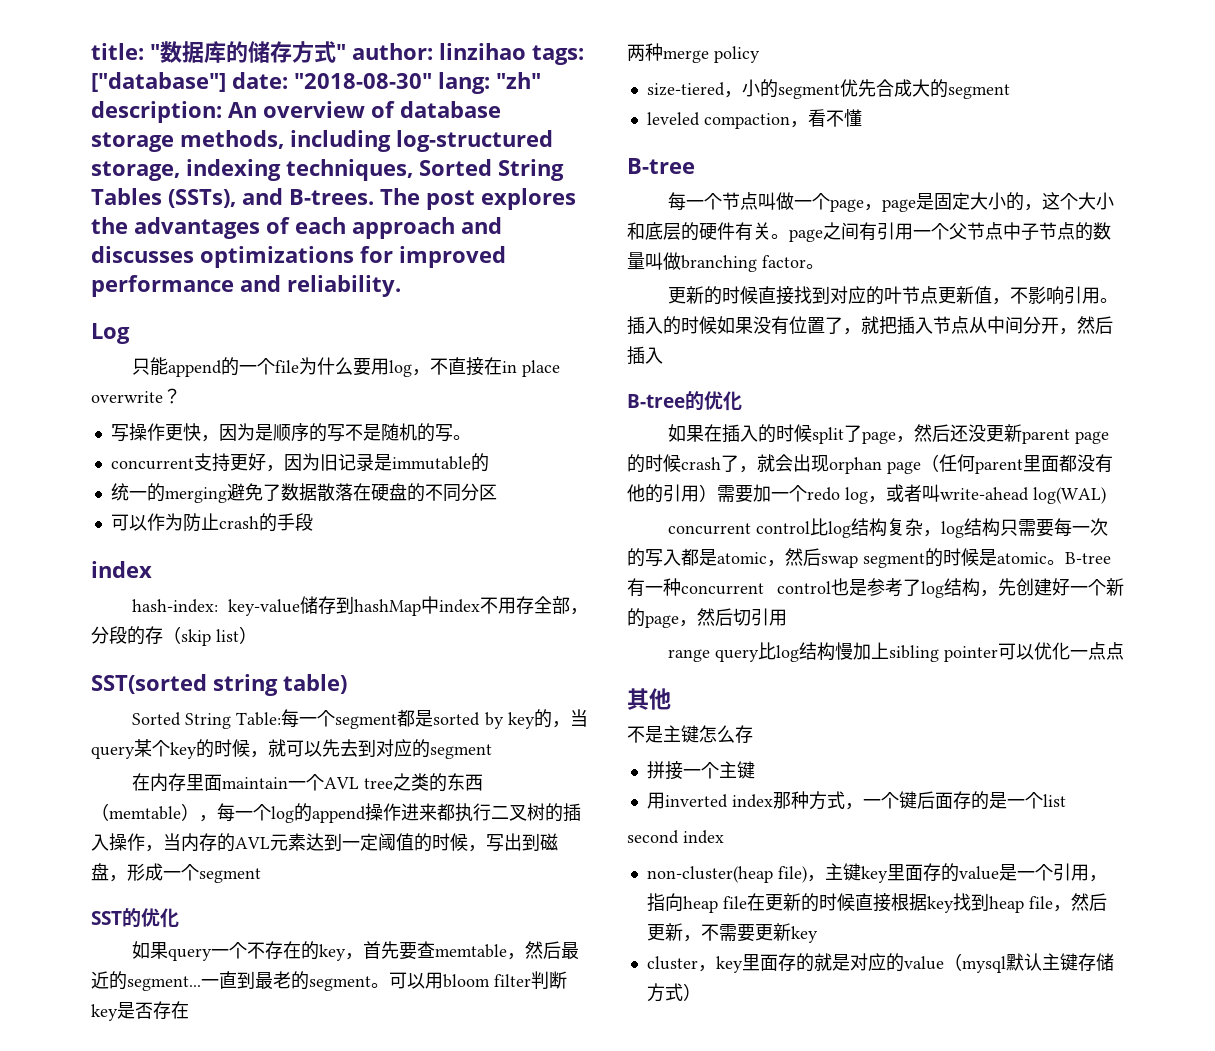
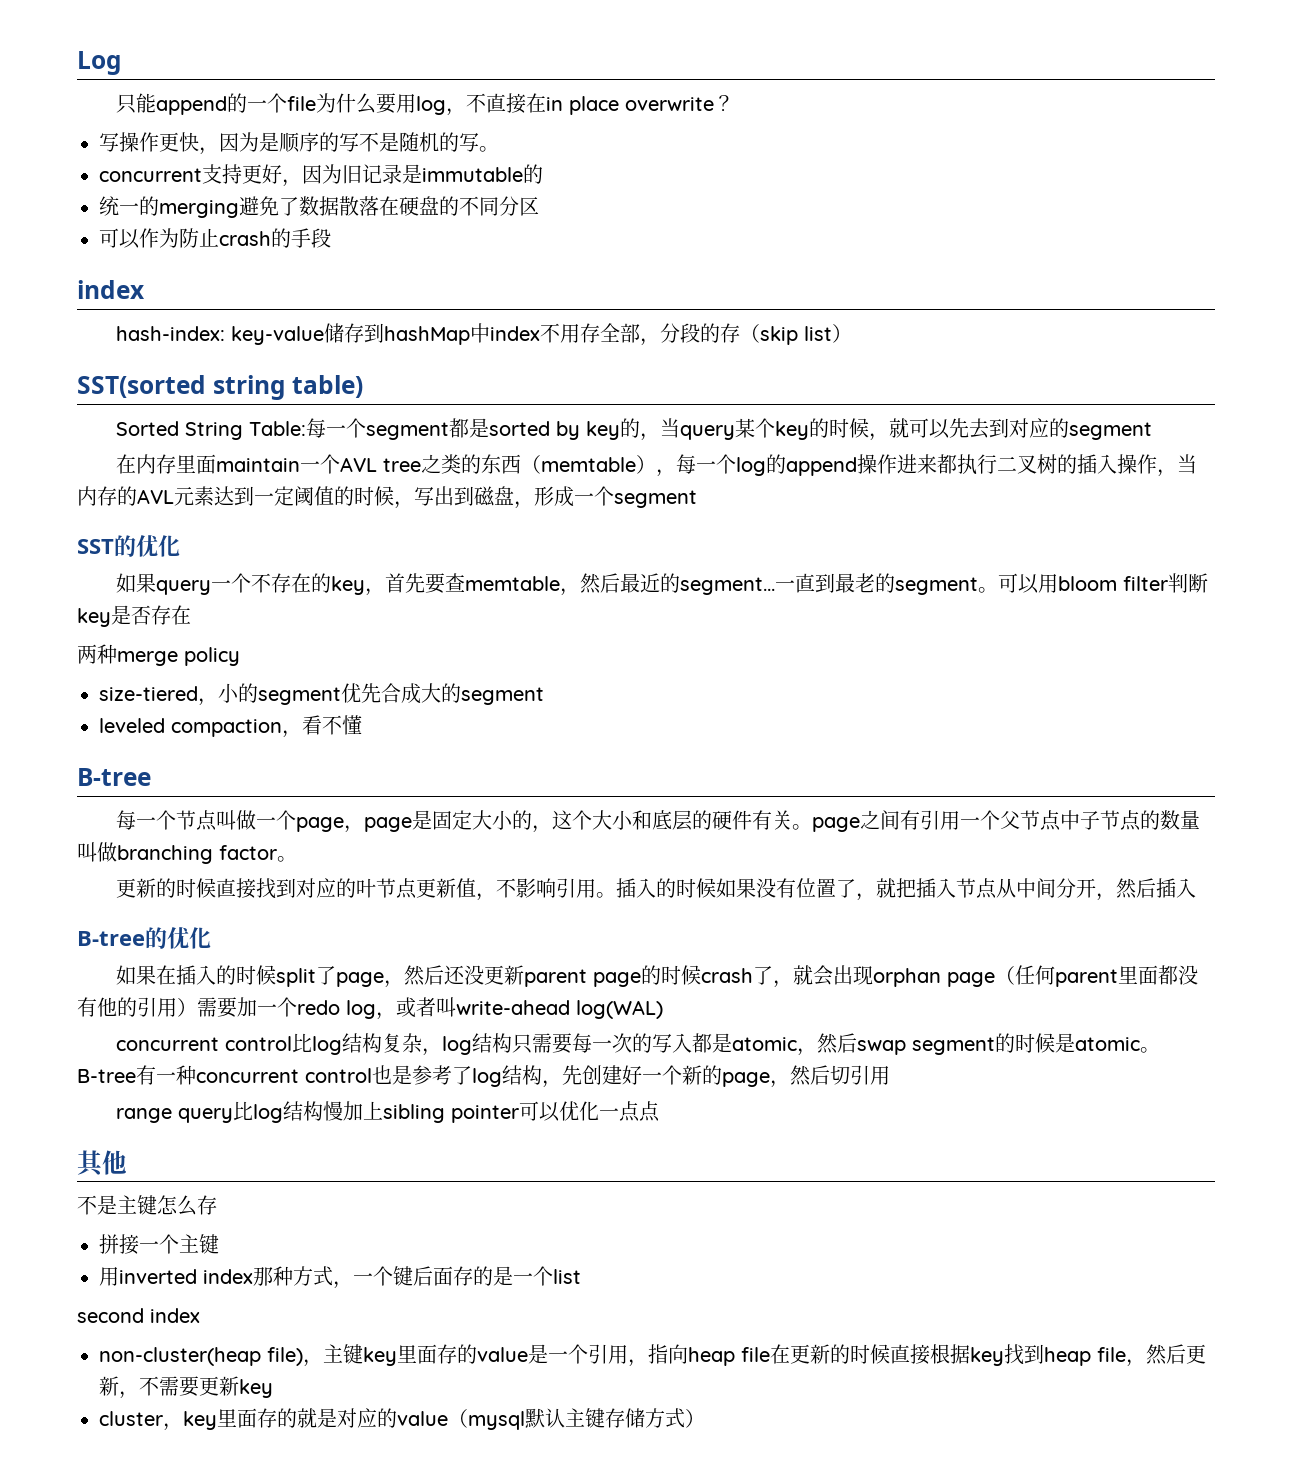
[91,41,584,65] [91,72,541,94] [91,101,501,123] [91,130,553,152] [91,159,564,181] [91,188,576,210] [91,217,502,239] [91,246,506,268] [91,275,401,297] title: "数据库的储存方式" author: linzihao tags: ["database"] date: "2018-08-30" lang: "zh" description: An overview of database storage methods, including log-structured storage, indexing techniques, Sorted String Tables (SSTs), and B-trees. The post explores the advantages of each approach and discusses optimizations for improved performance and reliability. // -> (77, 63) none

